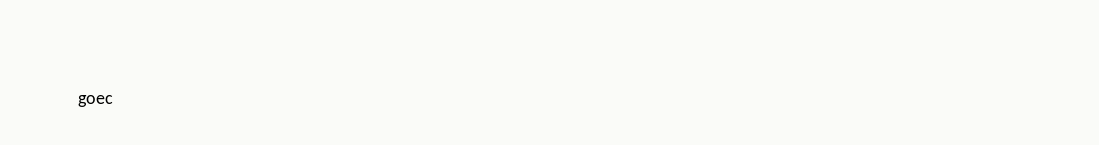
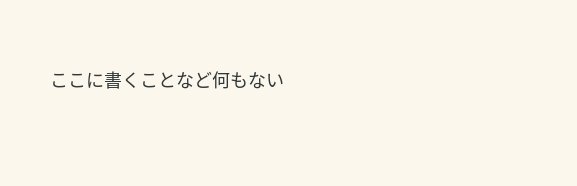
[78,95,113,107] goec -> [50,71,284,89] ここに書くことなど何もない

